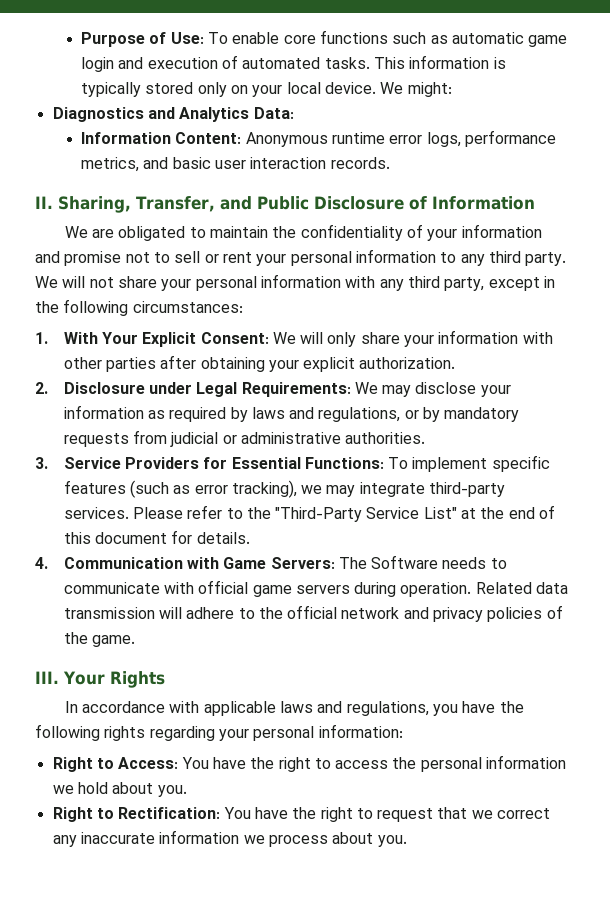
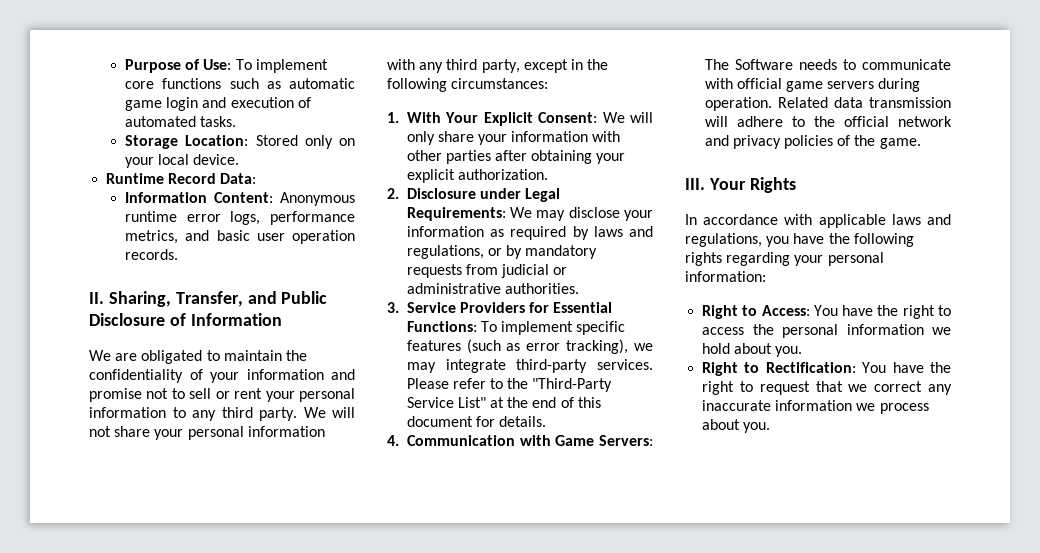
[232,32,280,44] enable -> [255,59,328,73] implement
[374,55,506,69] [81,82,194,97] This information is typically stored -> [125,135,298,149] // Storage Location: Stored
[380,82,452,97] [52,107,250,122] We might: // Diagnostics and Analytics -> [106,173,217,184] // Runtime Record
[250,157,327,169] interaction -> [292,230,355,244] operation

